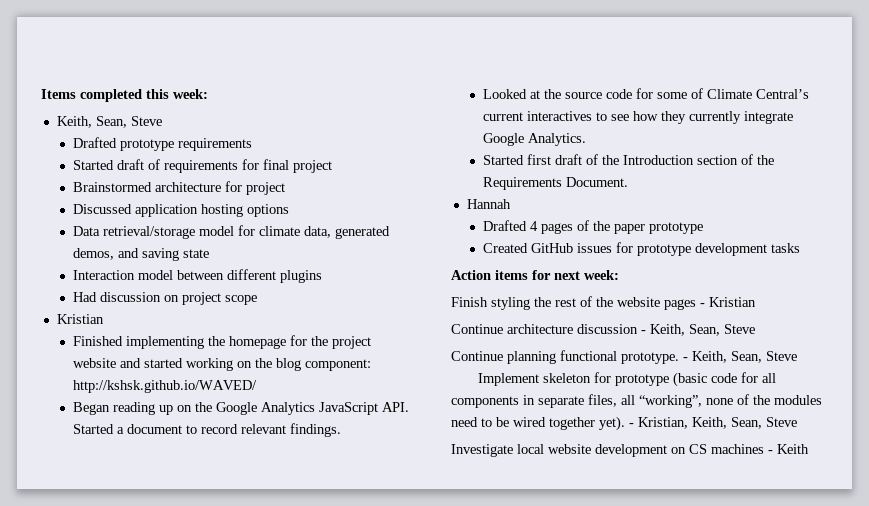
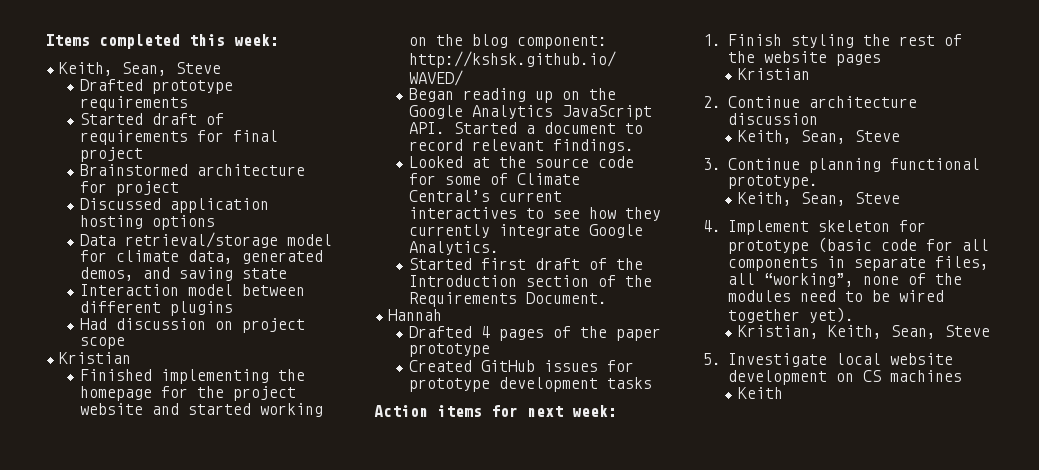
(619, 275) none -> [703,34,721,46] 1.
[700,297,756,307] - Kristian // -> [737,68,810,80] [703,96,721,108] // Kristian // 2.
[641,324,755,336] - Keith, Sean, Steve // -> [737,130,900,144] [703,158,721,170] // Keith, Sean, Steve // 3.
[683,351,797,363] - Keith, Sean, Steve // -> [737,192,900,206] [703,220,721,232] // Keith, Sean, Steve // 4.
[629,423,634,427] - -> (854, 315) //
(797, 422) none -> [703,353,721,365] 5.
[768,450,773,454] - -> (962, 376) //

